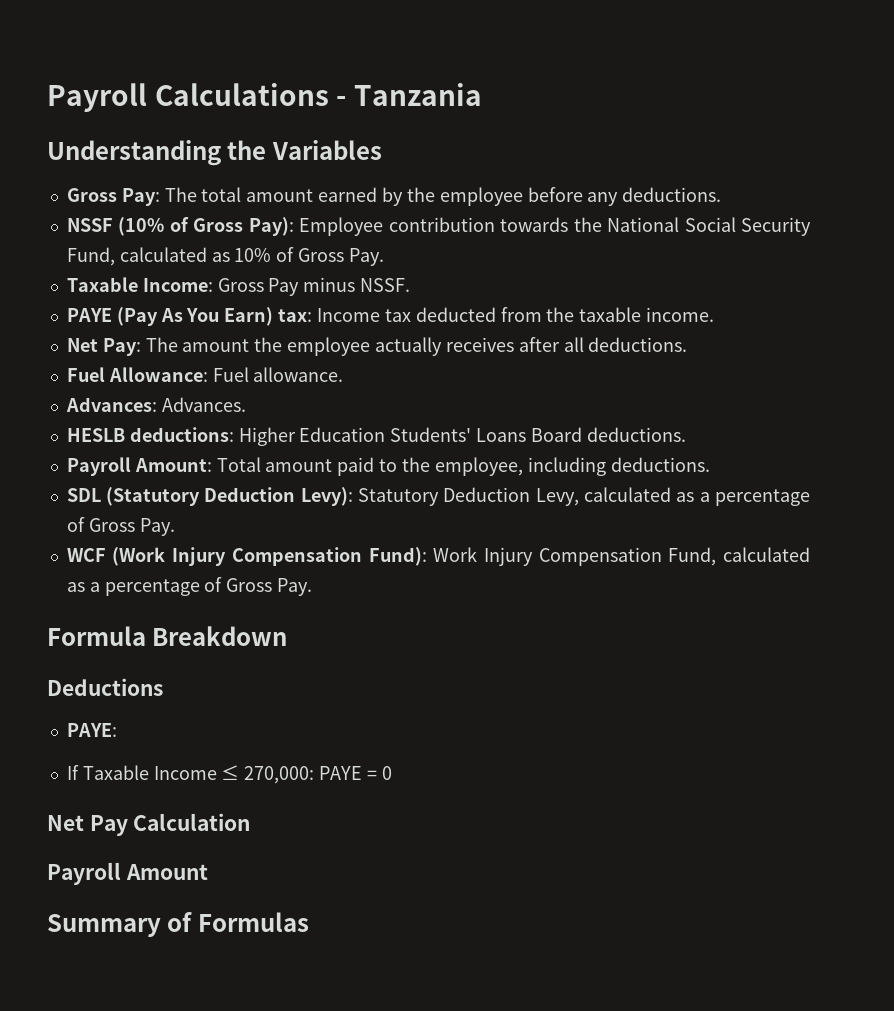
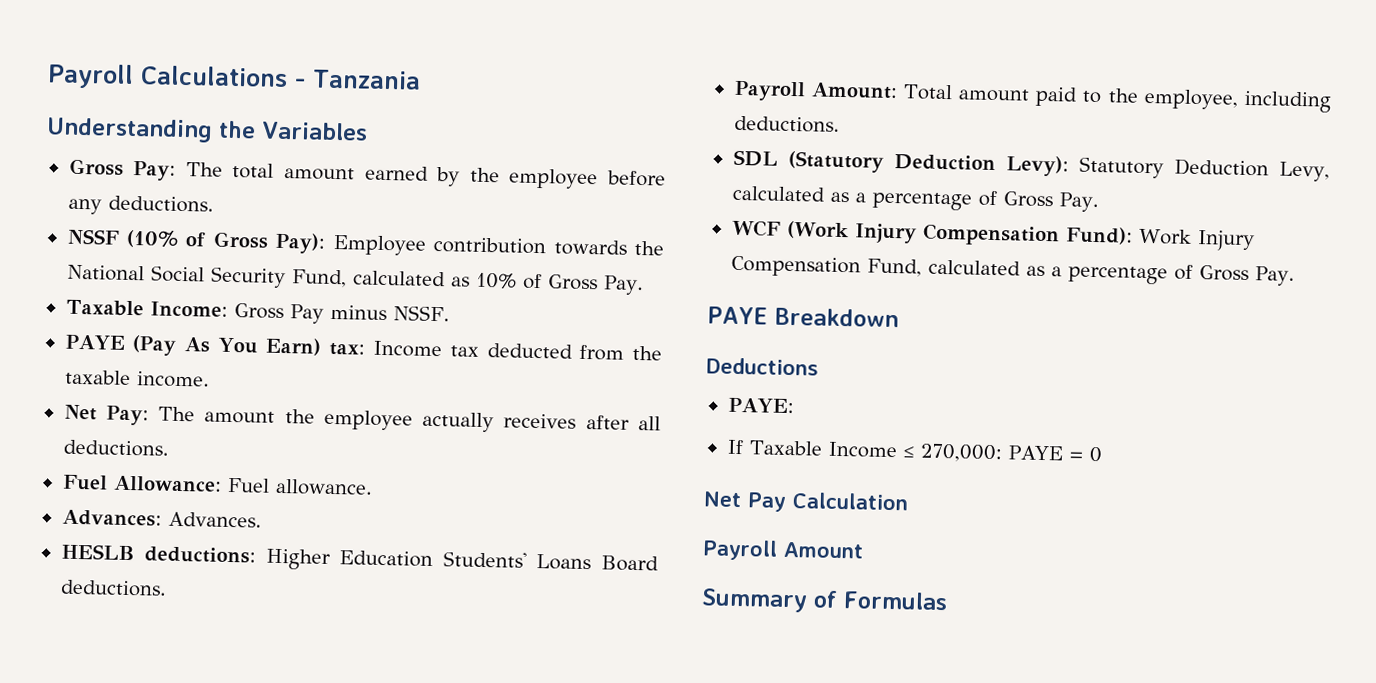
[47,626,146,646] Formula -> [707,306,768,325] PAYE

